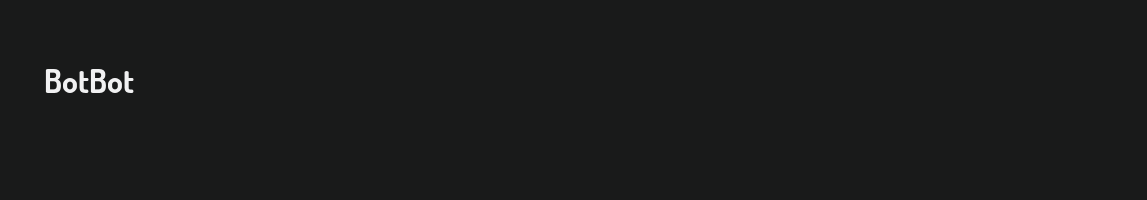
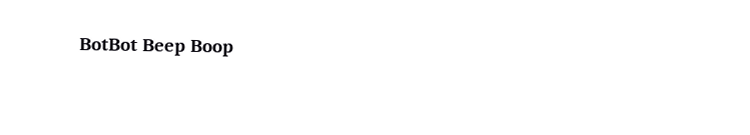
(134, 81) none -> [141,39,234,57] Beep Boop

